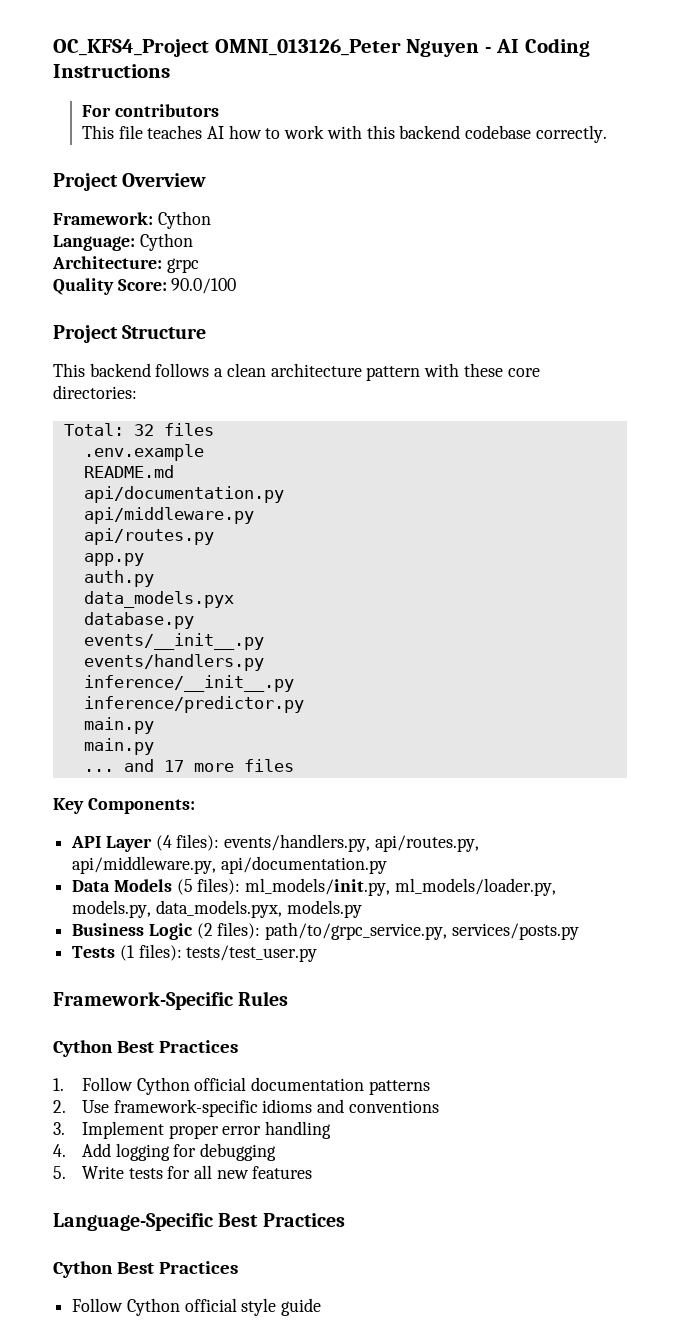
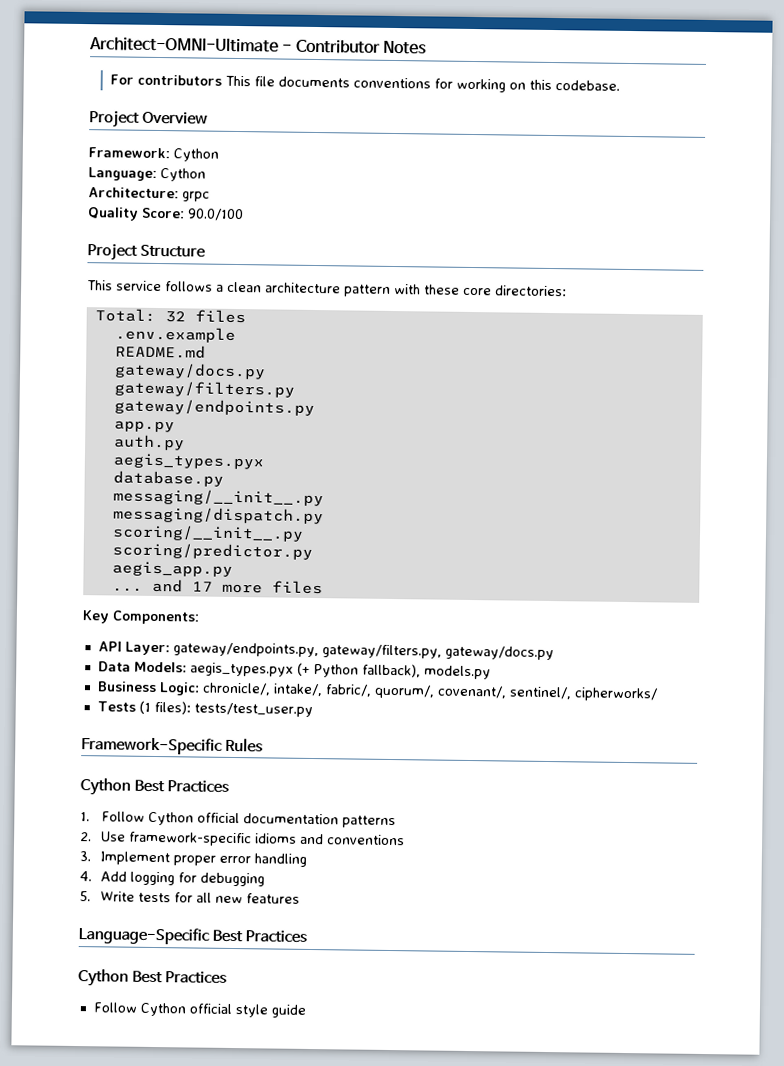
[53,38,590,57] [53,64,170,78] OC_KFS4_Project OMNI_013126_Peter Nguyen - AI Coding Instructions -> [89,36,427,55] Architect-OMNI-Ultimate - Contributor Notes
(219, 110) // -> (223, 80) none
[147,125,607,143] teaches AI how to work with this backend codebase correctly. -> [278,76,621,93] documents conventions for working on this codebase.
[89,363,151,377] backend -> [116,280,162,292] service
[83,486,284,503] [83,507,254,524] [83,528,214,545] api/documentation.py // api/middleware.py // api/routes.py -> [113,362,266,380] [113,380,295,398] [113,398,315,417] gateway/docs.py // gateway/filters.py // gateway/endpoints.py
[83,591,234,608] data_models.pyx -> [112,453,264,470] aegis_types.pyx
[83,633,264,650] [83,654,264,671] [83,675,294,692] [83,696,304,713] [83,717,154,734] [83,738,154,755] events/__init__.py // events/handlers.py // inference/__init__.py // inference/predictor.py // main.py // main.py -> [112,488,324,507] [112,506,324,525] [111,524,304,542] [111,542,313,560] [111,561,233,577] messaging/__init__.py // messaging/dispatch.py // scoring/__init__.py // scoring/predictor.py // aegis_app.py
[105,834,479,852] [72,856,387,874] [72,878,556,896] [72,900,362,918] [72,922,579,940] Layer (4 files): events/handlers.py, api/routes.py, api/middleware.py, api/documentation.py // Data Models (5 files): ml_models/init.py, ml_models/loader.py, models.py, data_models.pyx, models.py // Business Logic (2 files): path/to/grpc_service.py, services/posts.py -> [124,641,554,661] [97,661,491,680] [96,681,658,702] Layer: gateway/endpoints.py, gateway/filters.py, gateway/docs.py // Data Models: aegis_types.pyx (+ Python fallback), models.py // Business Logic: chronicle/, intake/, fabric/, quorum/, covenant/, sentinel/, cipherworks/

